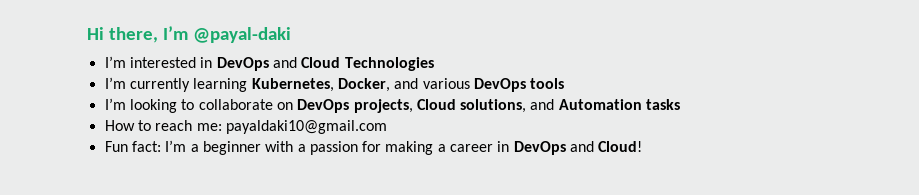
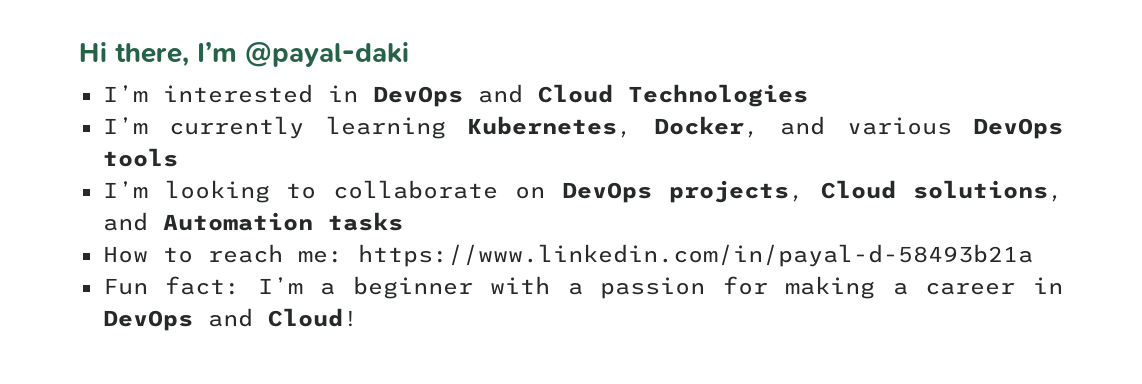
[225,120,387,134] payaldaki10@gmail.com -> [357,244,1033,267] https://www.linkedin.com/in/payal-d-58493b21a

